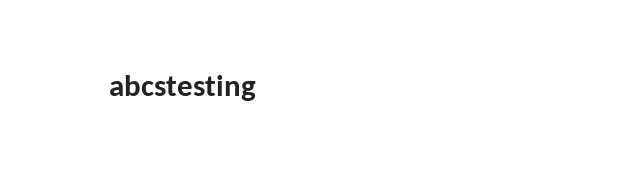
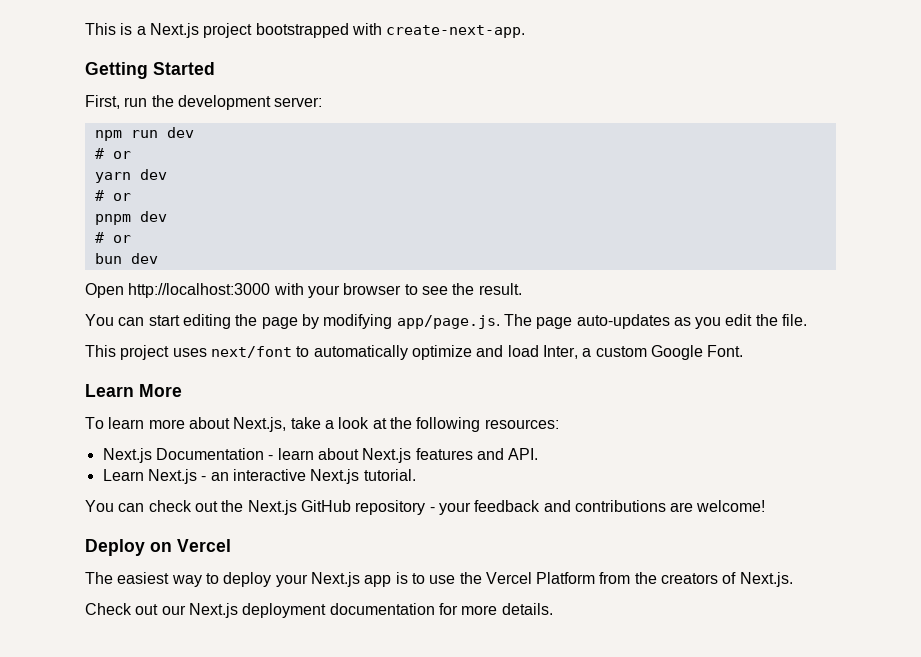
[109,75,256,101] abcstesting -> [85,23,526,38] [85,62,215,79] [85,95,323,110] [94,127,194,141] [94,148,131,159] [94,169,167,183] [94,190,131,201] [94,211,167,225] [94,232,131,243] [94,253,158,264] [85,283,522,298] [85,314,808,329] [85,345,744,360] [85,384,182,397] [85,417,559,432] [102,448,539,463] [102,469,416,484] [85,500,766,515] [85,539,231,556] [85,572,793,587] [85,603,553,618] This is a Next.js project bootstrapped with create-next-app. // Getting Started // First, run the development server: // npm run dev // # or // yarn dev // # or // pnpm dev // # or // bun dev // Open http://localhost:3000 with your browser to see the result. // You can start editing the page by modifying app/page.js. The page auto-updates as you edit the file. // This project uses next/font to automatically optimize and load Inter, a custom Google Font. // Learn More // To learn more about Next.js, take a look at the following resources: // Next.js Documentation - learn about Next.js features and API. // Learn Next.js - an interactive Next.js tutorial. // You can check out the Next.js GitHub repository - your feedback and contributions are welcome! // Deploy on Vercel // The easiest way to deploy your Next.js app is to use the Vercel Platform from the creators of Next.js. // Check out our Next.js deployment documentation for more details.

